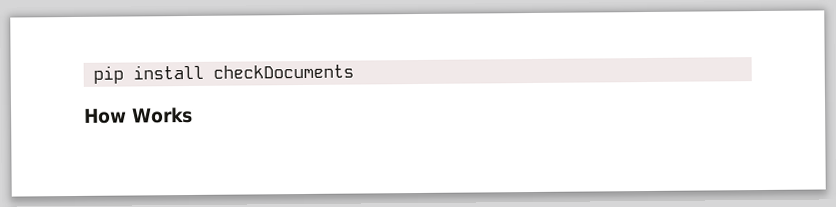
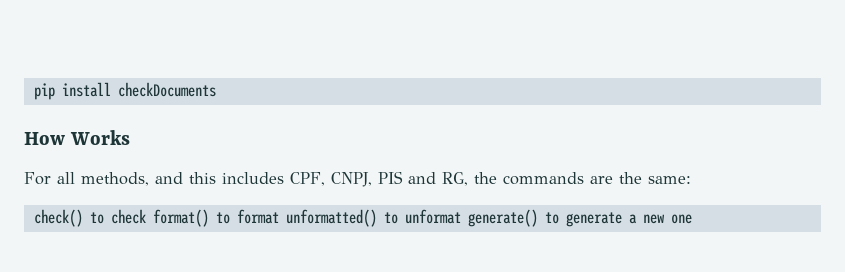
(193, 115) none -> [24,171,691,187] [33,209,692,227] // For all methods, and this includes CPF, CNPJ, PIS and RG, the commands are the same: // check() to check format() to format unformatted() to unformat generate() to generate a new one

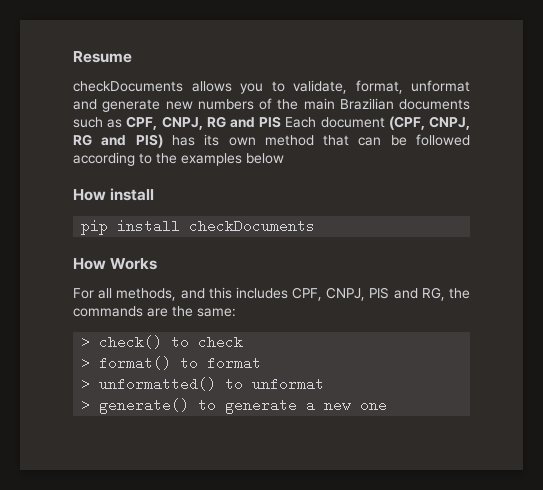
(33, 91) none -> [73,51,132,63] [73,80,470,94] [73,98,470,112] [73,116,470,130] [73,134,471,148] [73,152,284,166] [73,188,155,201] Resume // checkDocuments allows you to validate, format, unformat and generate new numbers of the main Brazilian documents such as CPF, CNPJ, RG and PIS Each document (CPF, CNPJ, RG and PIS) has its own method that can be followed according to the examples below // How install //
(691, 180) none -> [81,335,91,349] >
(146, 216) none -> [81,356,91,370] // >
(279, 216) none -> [81,377,91,391] // >
(461, 216) none -> [81,398,91,412] // >

